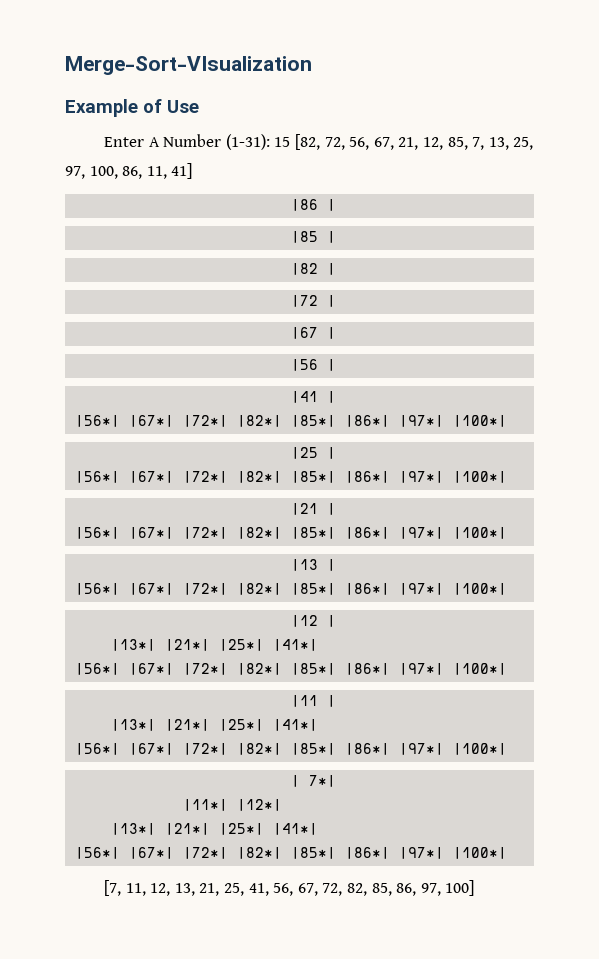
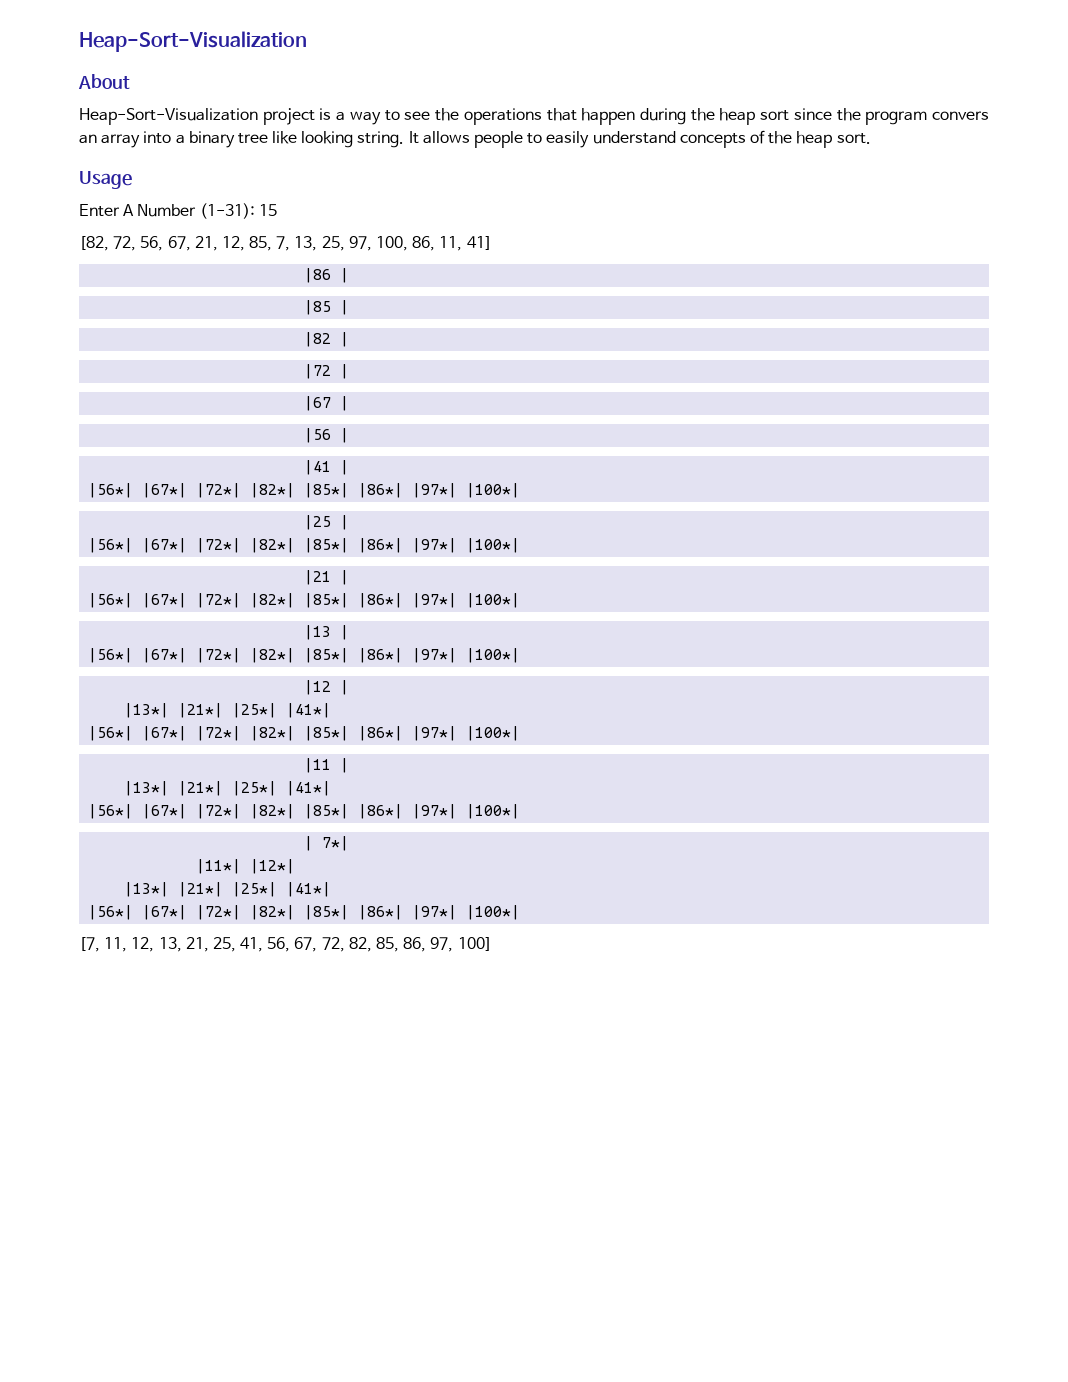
[65,56,312,75] [65,99,199,117] Merge-Sort-VIsualization // Example of Use -> [79,31,307,52] [78,74,130,89] [79,108,989,125] [79,130,871,148] [79,171,132,189] Heap-Sort-Visualization // About // Heap-Sort-Visualization project is a way to see the operations that happen during the heap sort since the program convers an array into a binary tree like looking string. It allows people to easily understand concepts of the heap sort. // Usage
(291, 142) none -> (277, 210) //

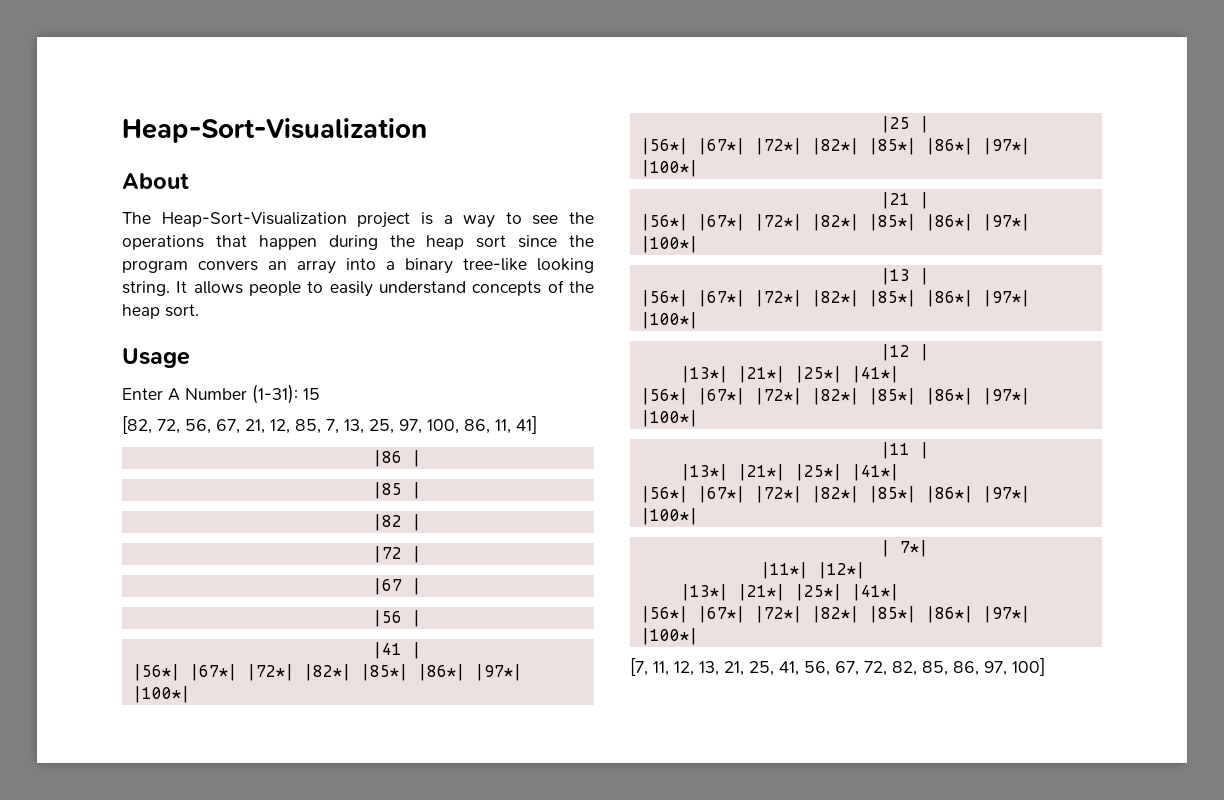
(130, 81) none -> [122,212,151,224] The
[237,131,298,144] tree like -> [463,258,527,271] tree-like

